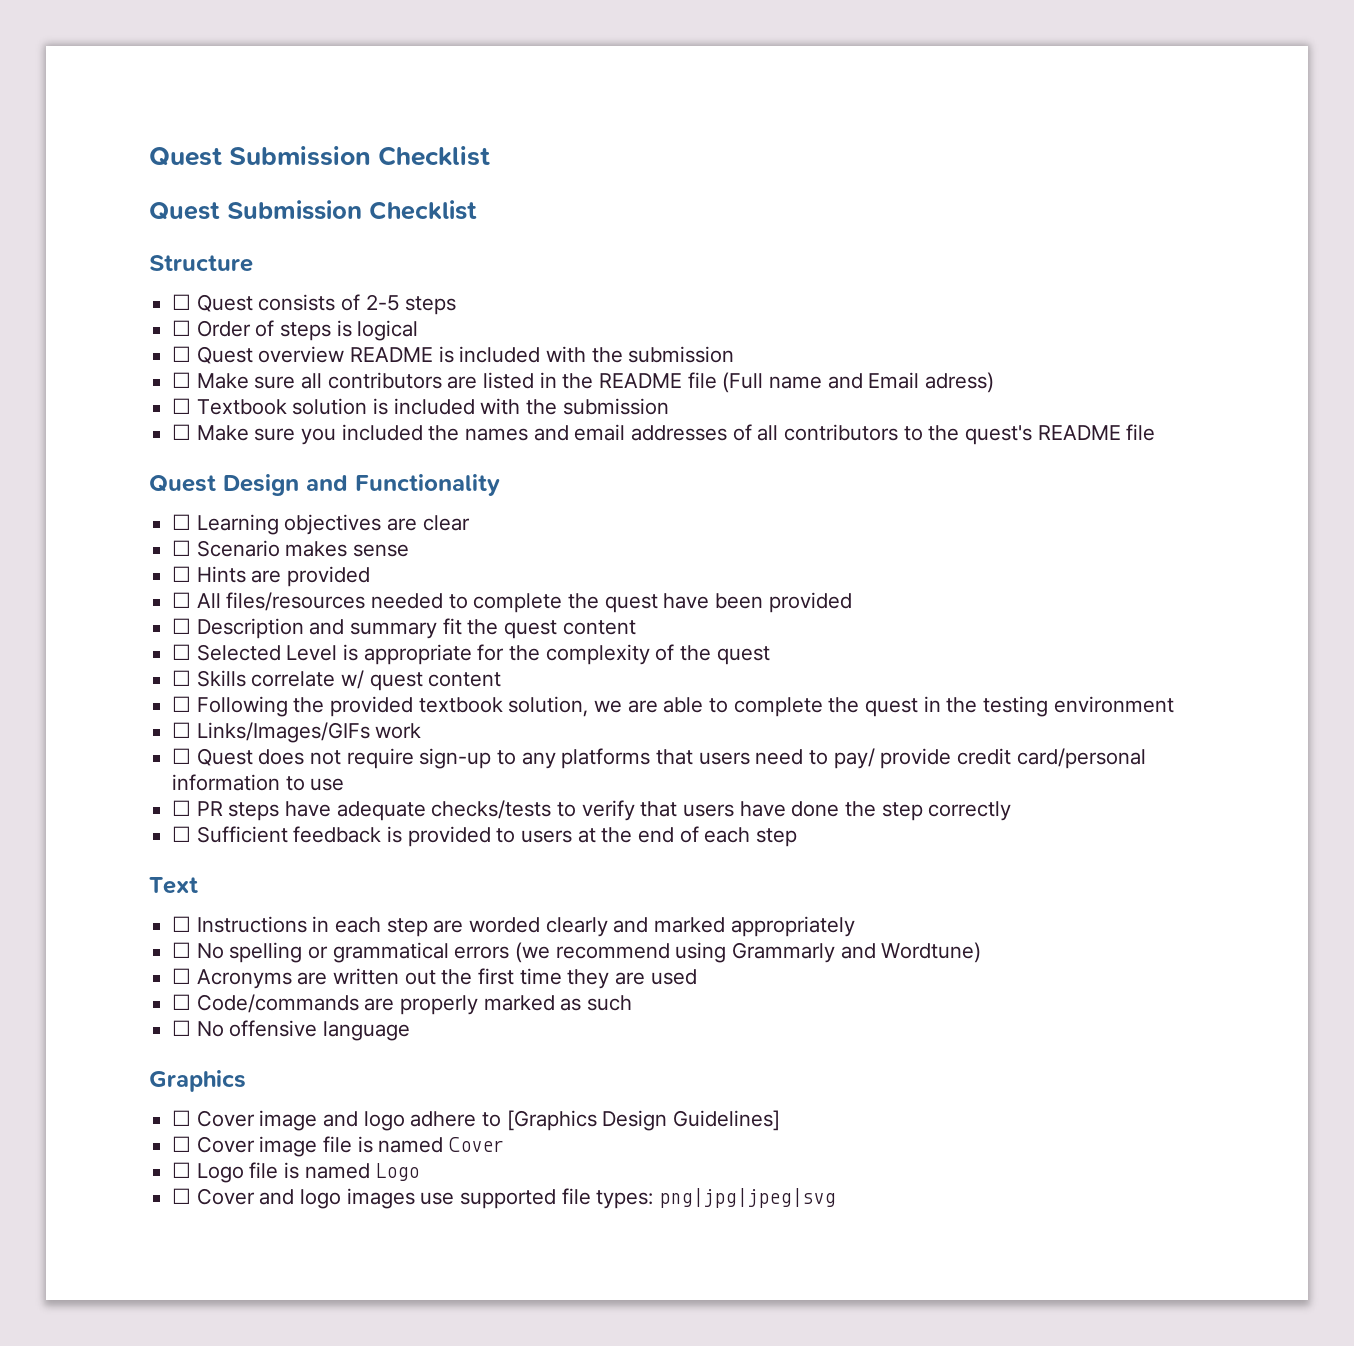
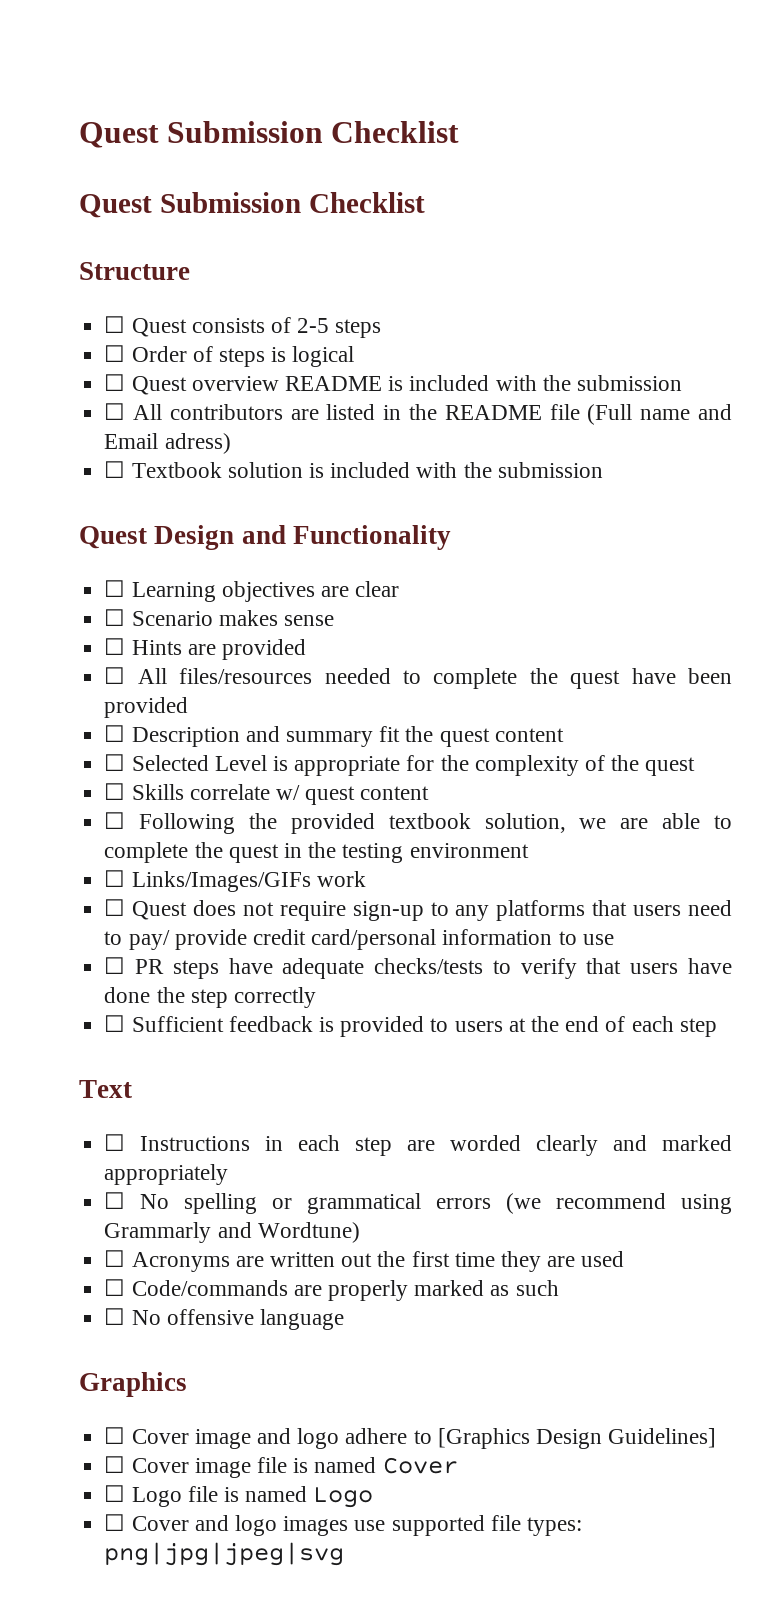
[196,373,323,389] Make sure all -> [133,404,163,420] All
[172,424,1156,445] // ☐ Make sure you included the names and email addresses of all contributors to the quest's README file -> (603, 470) none

